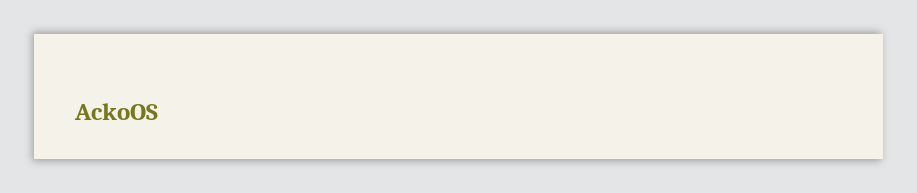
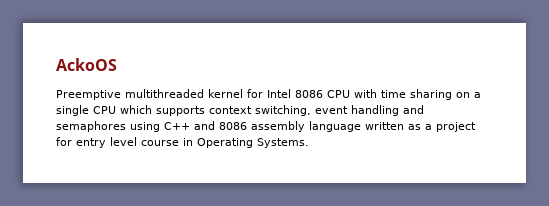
(158, 111) none -> [56,89,481,100] [56,105,424,116] [56,121,476,132] [56,137,309,148] // Preemptive multithreaded kernel for Intel 8086 CPU with time sharing on a single CPU which supports context switching, event handling and semaphores using C++ and 8086 assembly language written as a project for entry level course in Operating Systems.

